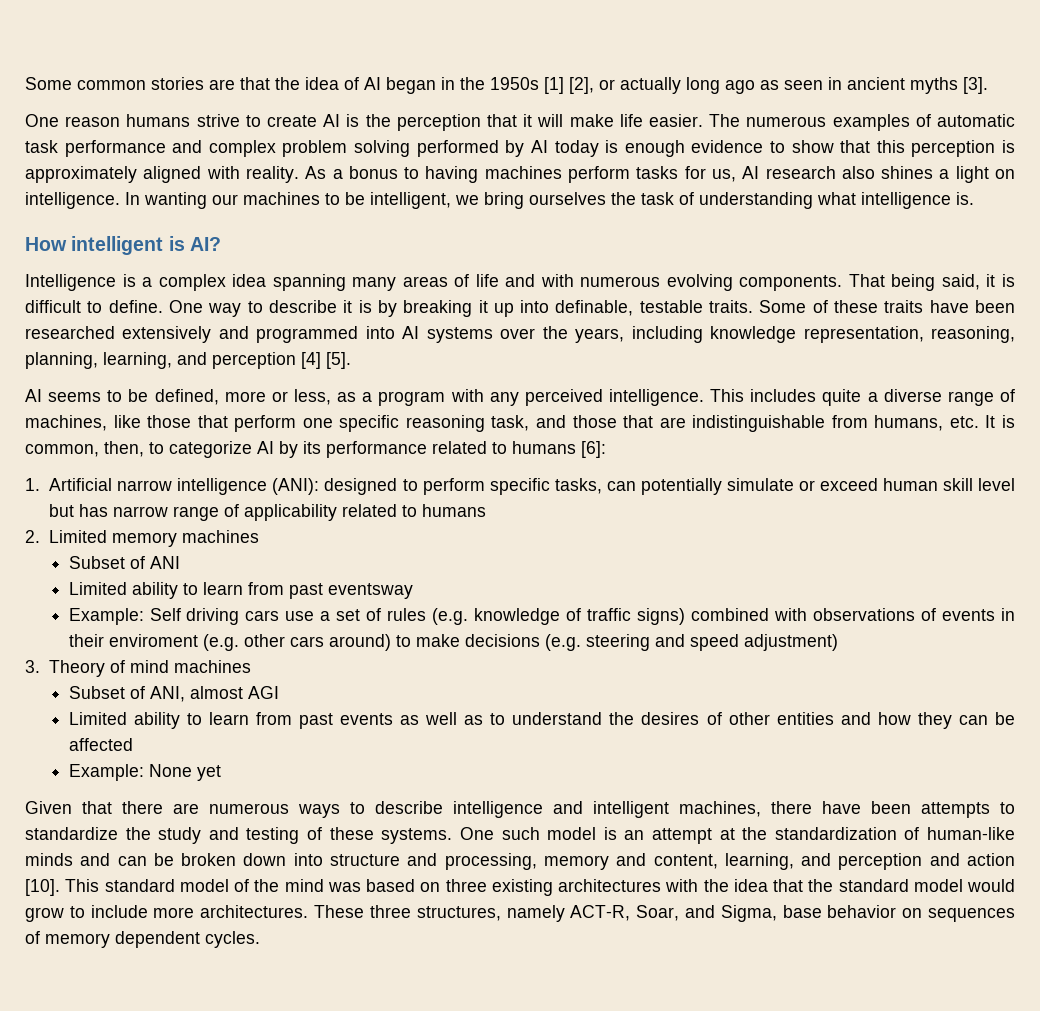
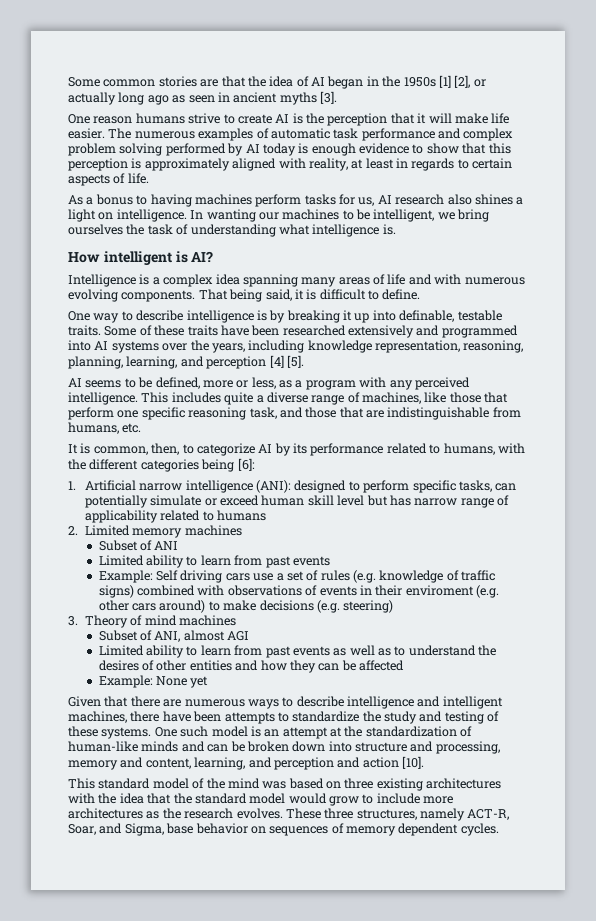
[245,166,299,183] reality. -> [308,158,513,171] [68,173,149,186] reality, at least in regards to certain aspects of life. //
(163, 306) none -> (421, 294) //
[343,300,353,313] it -> [186,310,254,323] intelligence
(979, 422) none -> (142, 428) //
[512,441,576,454] humans -> [443,443,525,455] [68,459,235,472] humans, with the different categories being
[327,583,413,599] eventsway -> [292,556,330,566] events
[585,634,838,651] steering and speed adjustment) -> [343,600,394,613] steering)
(60, 887) none -> (424, 762) //
[200,905,309,918] architectures. -> [68,808,283,819] architectures as the research evolves.

